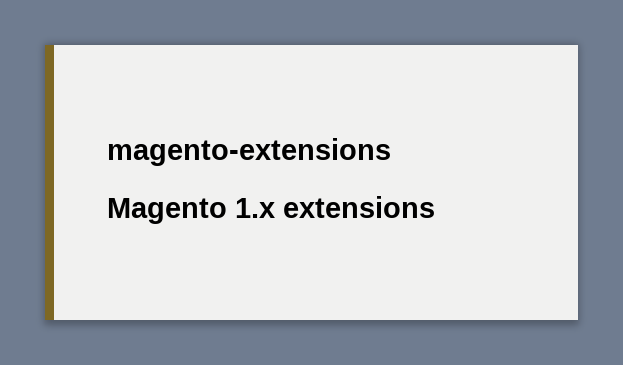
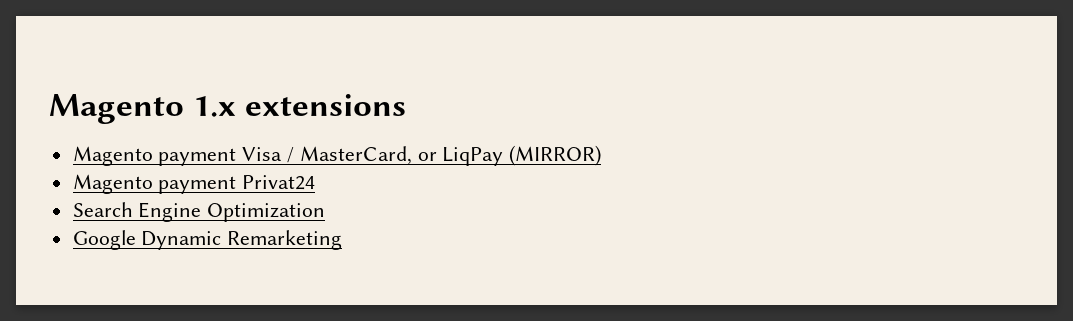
[107,138,391,166] magento-extensions // -> (49, 109) none
(435, 207) none -> [72,145,602,166] [72,174,316,194] [72,202,326,222] [72,230,343,250] // Magento payment Visa / MasterCard, or LiqPay (MIRROR) // Magento payment Privat24 // Search Engine Optimization // Google Dynamic Remarketing

